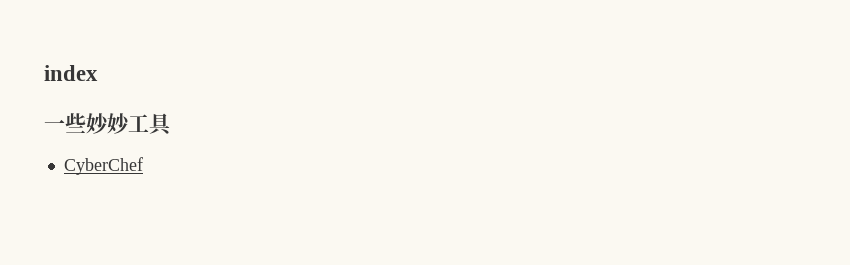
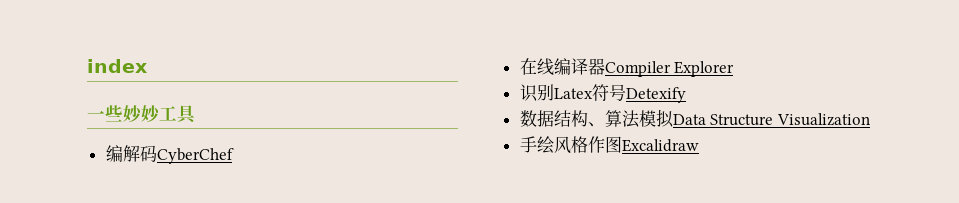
(173, 124) none -> [105,145,157,162] 编解码
(143, 166) none -> [519,58,735,77] [519,84,686,103] [519,109,870,128] [519,136,699,154] // 在线编译器Compiler Explorer // 识别Latex符号Detexify // 数据结构、算法模拟Data Structure Visualization // 手绘风格作图Excalidraw

